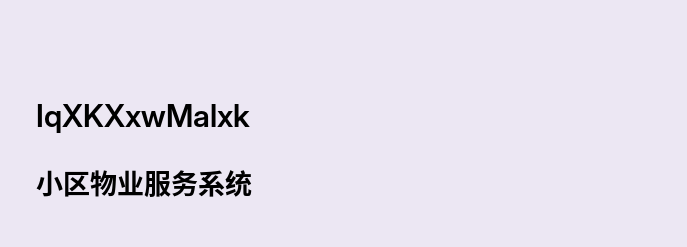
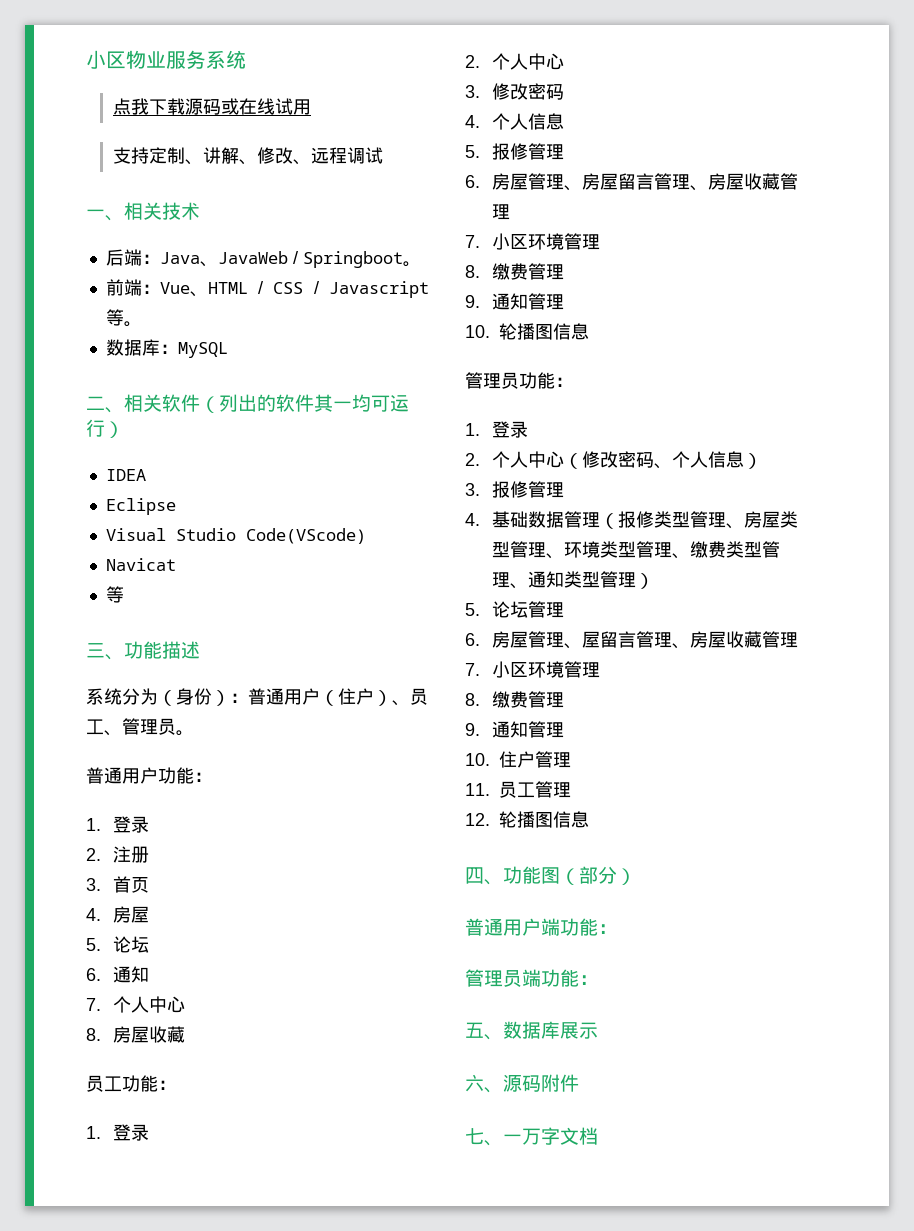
[36,104,250,134] IqXKXxwMalxk // -> (86, 59) none
(252, 183) none -> [113,98,312,115] [113,147,384,165] [86,202,200,221] [105,249,421,268] [105,279,430,298] [105,309,142,327] [105,339,228,358] [86,394,409,413] [86,419,124,438] [105,469,146,481] [105,498,176,515] [105,528,366,544] [105,558,176,571] [105,586,124,603] [86,641,200,660] [86,688,428,706] [86,718,194,736] [86,767,212,784] [86,816,150,833] [86,846,150,863] [86,876,150,893] [86,906,150,923] [86,936,150,953] [86,966,150,983] [86,996,186,1013] [86,1026,186,1043] [86,1075,176,1092] [86,1124,150,1141] [465,53,565,70] [465,83,565,100] [465,113,565,130] [465,143,565,160] [465,173,799,191] [492,204,511,220] [465,233,601,250] [465,263,565,280] [465,293,565,310] [465,323,589,340] [465,372,573,389] [465,421,529,438] [465,451,763,469] [465,481,565,498] [465,511,799,529] [492,541,781,559] [492,571,655,589] [465,601,565,618] [465,631,799,649] [465,661,601,678] [465,691,565,708] [465,721,565,738] [465,751,571,768] [465,781,571,798] [465,811,589,828] [465,866,636,885] [465,918,617,936] [465,969,598,987] [465,1021,598,1040] [465,1074,579,1093] [465,1127,598,1146] // 点我下载源码或在线试用 // 支持定制、讲解、修改、远程调试 // 一、相关技术 // 后端：Java、JavaWeb / Springboot。 // 前端：Vue、HTML / CSS / Javascript等。 // 数据库：MySQL // 二、相关软件（列出的软件其一均可运行） // IDEA // Eclipse // Visual Studio Code(VScode) // Navicat // 等 // 三、功能描述 // 系统分为（身份）：普通用户（住户）、员工、管理员。 // 普通用户功能： // 1.登录 // 2.注册 // 3.首页 // 4.房屋 // 5.论坛 // 6.通知 // 7.个人中心 // 8.房屋收藏 // 员工功能： // 1.登录 // 2.个人中心 // 3.修改密码 // 4.个人信息 // 5.报修管理 // 6.房屋管理、房屋留言管理、房屋收藏管理 // 7.小区环境管理 // 8.缴费管理 // 9.通知管理 // 10.轮播图信息 // 管理员功能： // 1.登录 // 2.个人中心（修改密码、个人信息） // 3.报修管理 // 4.基础数据管理（报修类型管理、房屋类型管理、环境类型管理、缴费类型管理、通知类型管理） // 5.论坛管理 // 6.房屋管理、屋留言管理、房屋收藏管理 // 7.小区环境管理 // 8.缴费管理 // 9.通知管理 // 10.住户管理 // 11.员工管理 // 12.轮播图信息 // 四、功能图（部分） // 普通用户端功能： // 管理员端功能： // 五、数据库展示 // 六、源码附件 // 七、一万字文档

